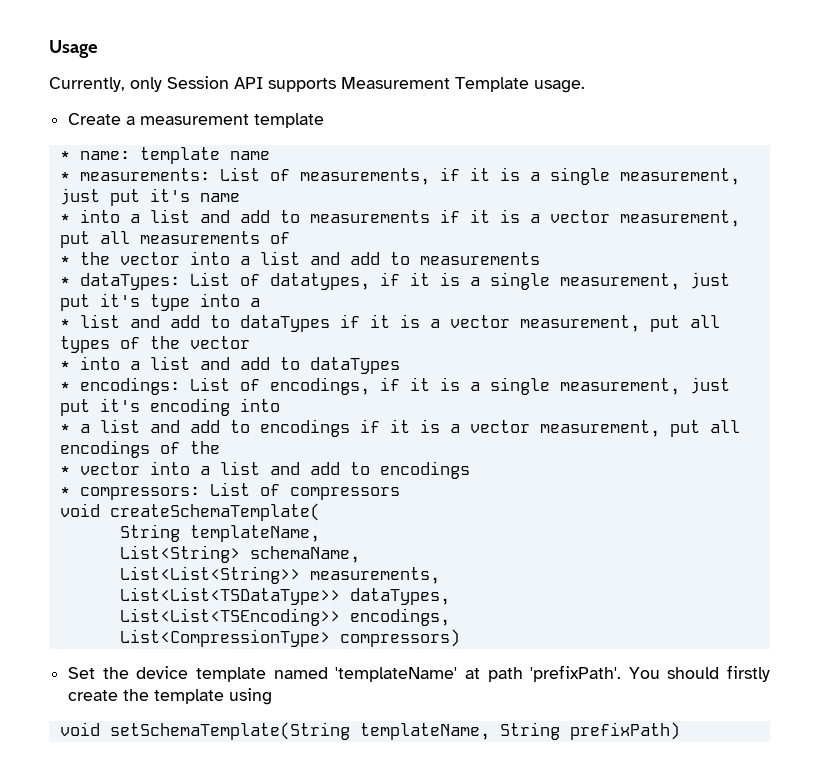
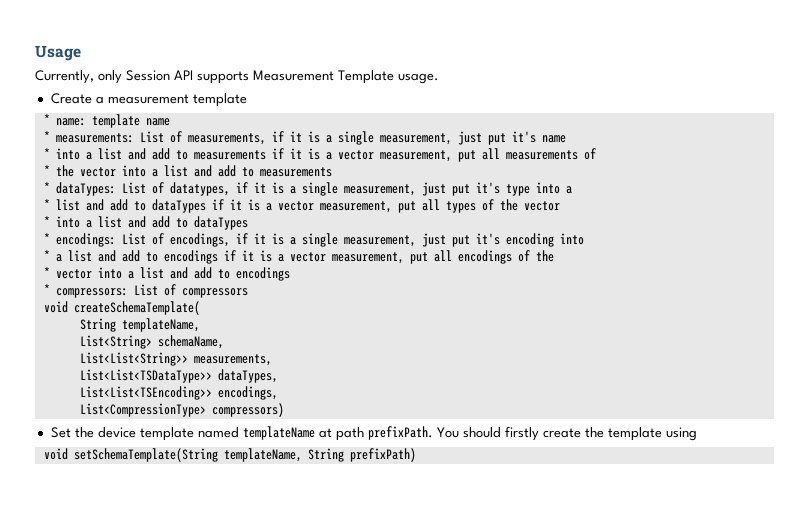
[335,667,458,682] 'templateName' -> [242,426,315,440] templateName
[530,665,622,682] 'prefixPath'. -> [367,426,433,440] prefixPath.

